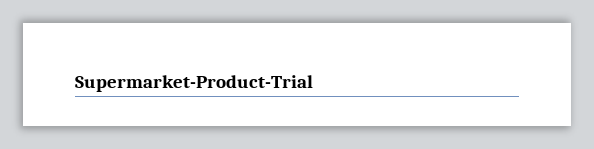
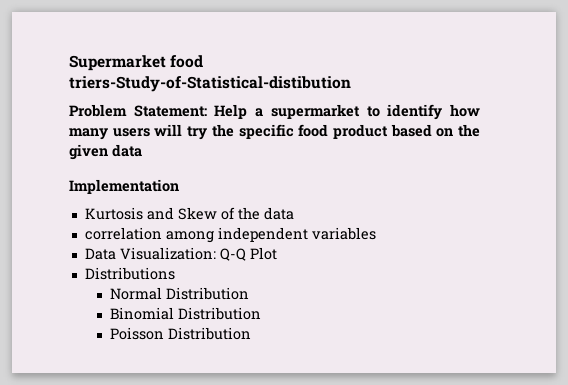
[75,75,313,92] Supermarket-Product-Trial -> [69,55,204,71] [69,76,351,92] [69,104,481,120] [69,124,480,140] [69,144,142,160] [69,179,179,194] [84,207,294,220] [84,227,376,243] [84,247,277,261] [84,267,175,280] [110,287,250,300] [110,307,262,320] [110,327,252,340] Supermarket food triers-Study-of-Statistical-distibution // Problem Statement: Help a supermarket to identify how many users will try the specific food product based on the given data // Implementation // Kurtosis and Skew of the data // correlation among independent variables // Data Visualization: Q-Q Plot // Distributions // Normal Distribution // Binomial Distribution // Poisson Distribution

